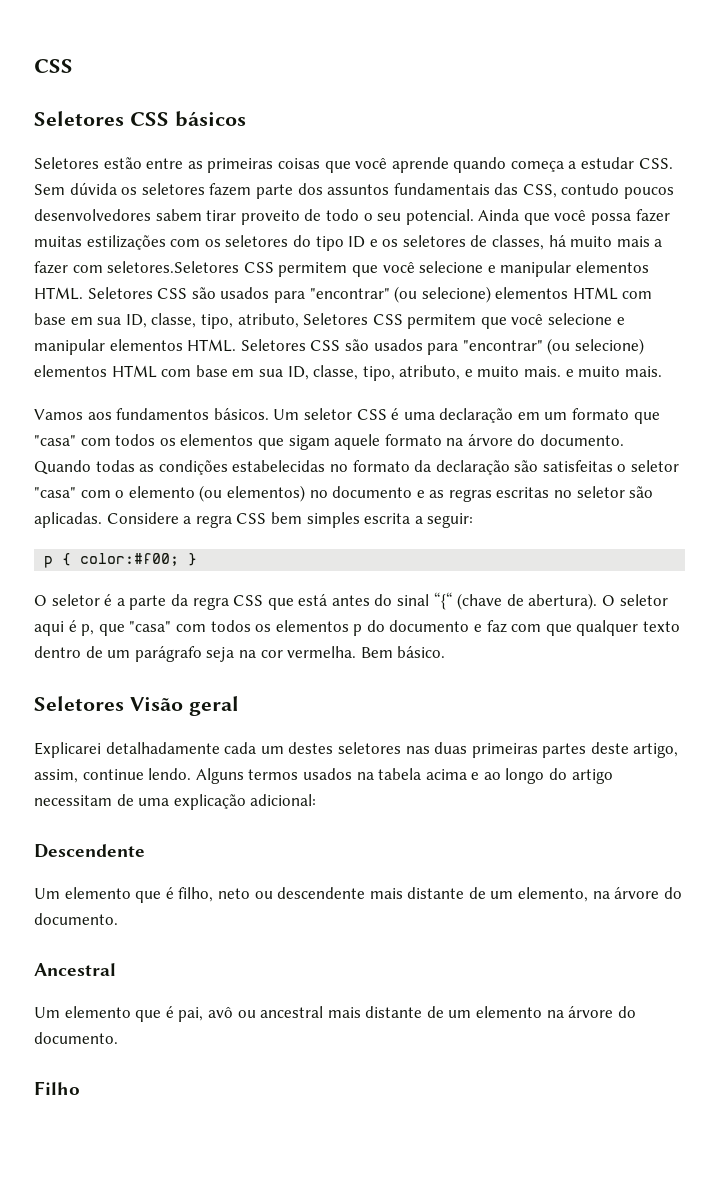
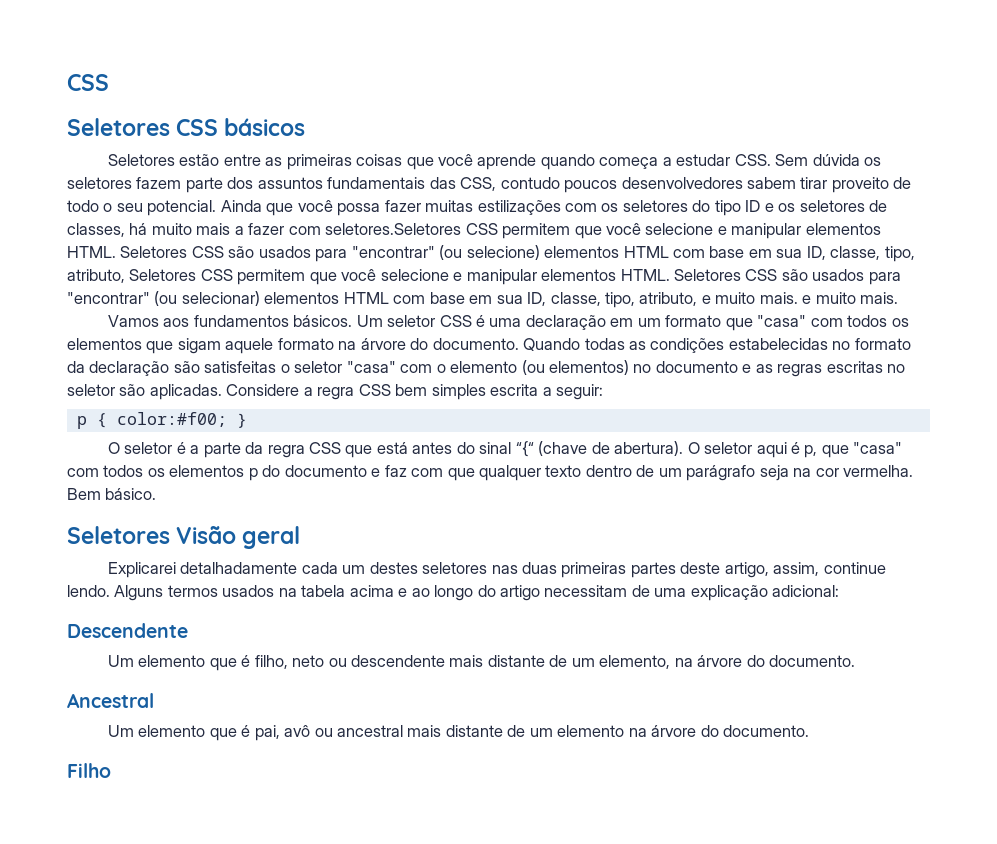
[574,338,644,355] selecione) -> [181,291,260,306] selecionar)

